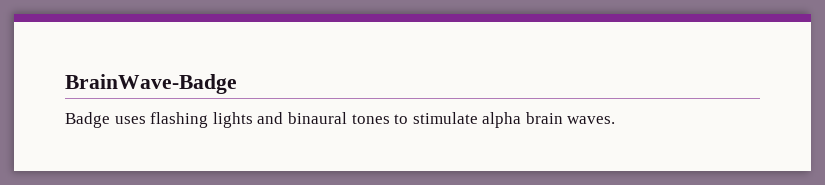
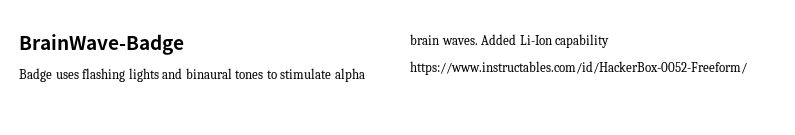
(616, 120) none -> [481,34,610,48] [410,61,747,75] Added Li-Ion capability // https://www.instructables.com/id/HackerBox-0052-Freeform/

